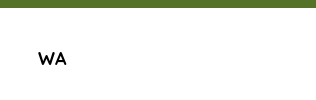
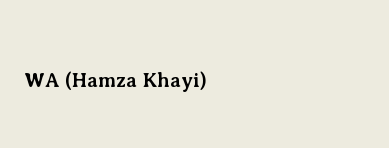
(67, 58) none -> [65,71,207,92] (Hamza Khayi)

